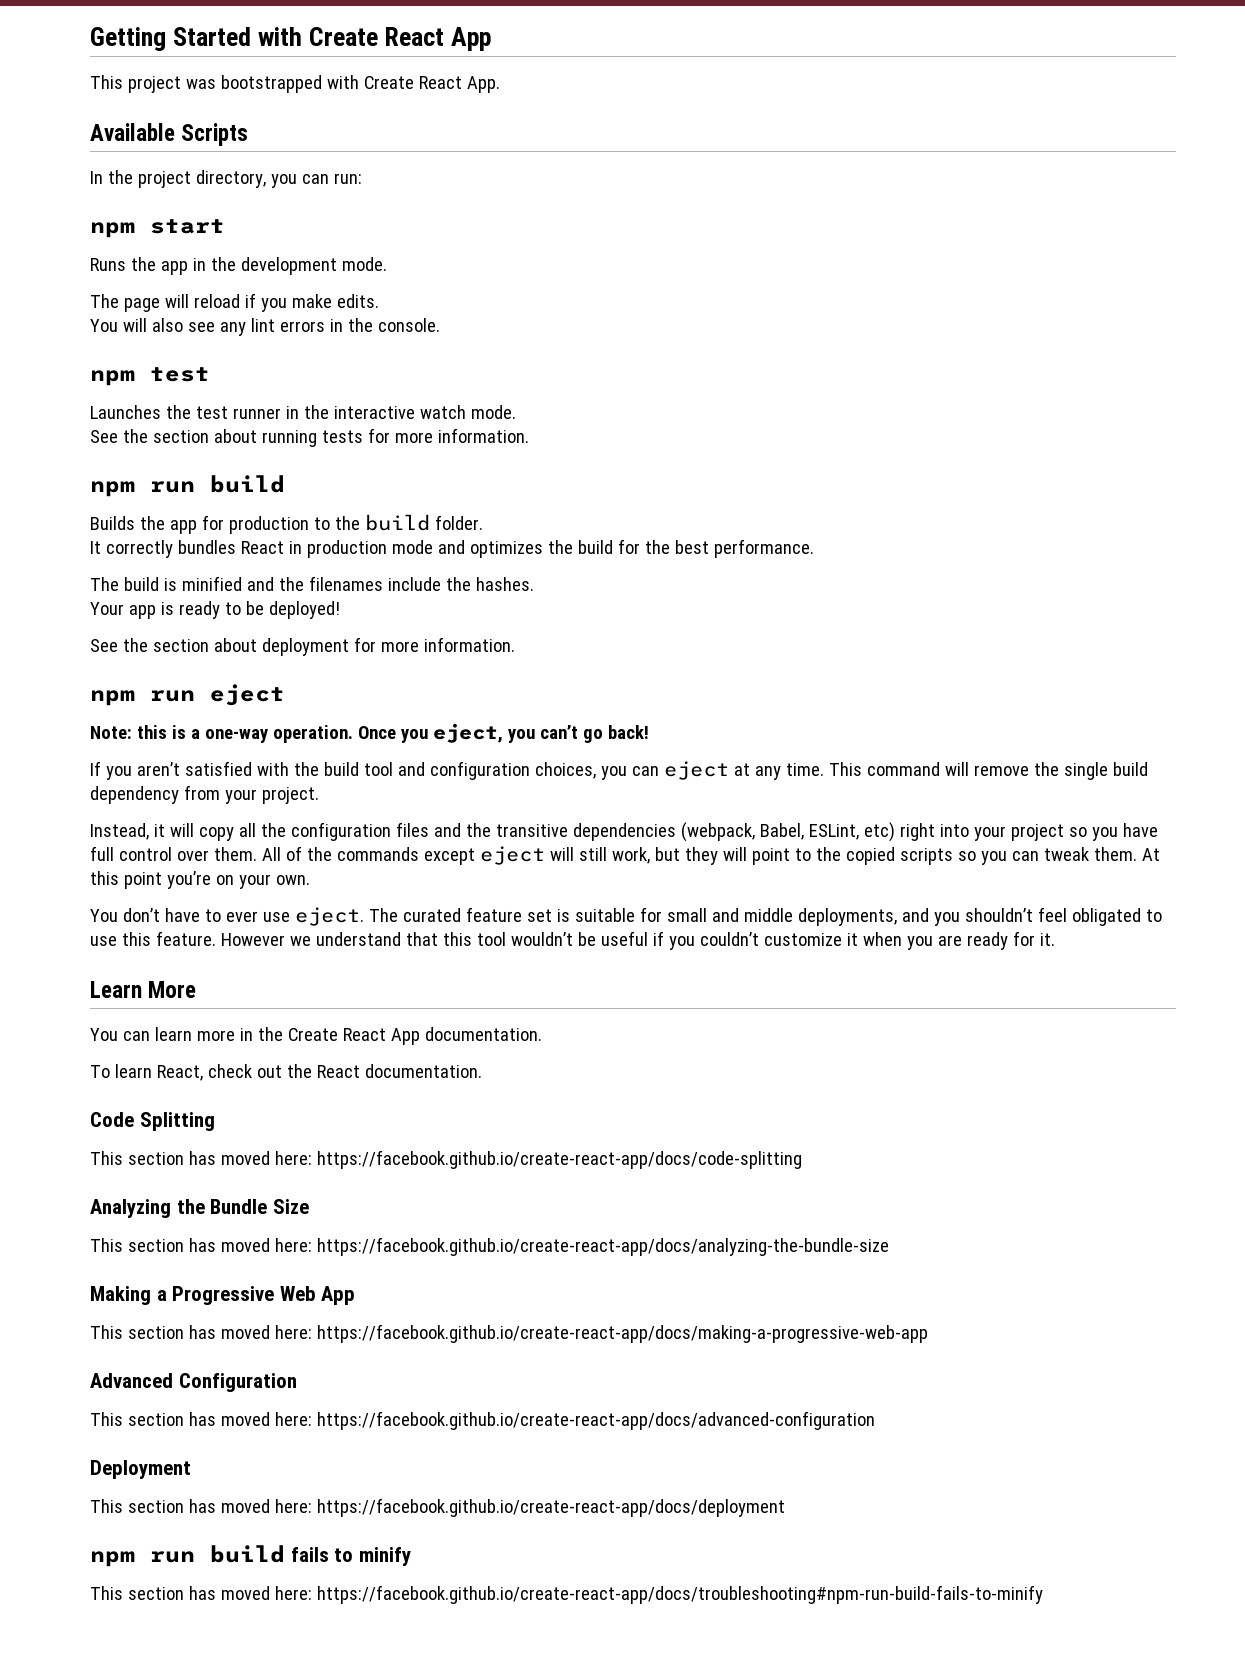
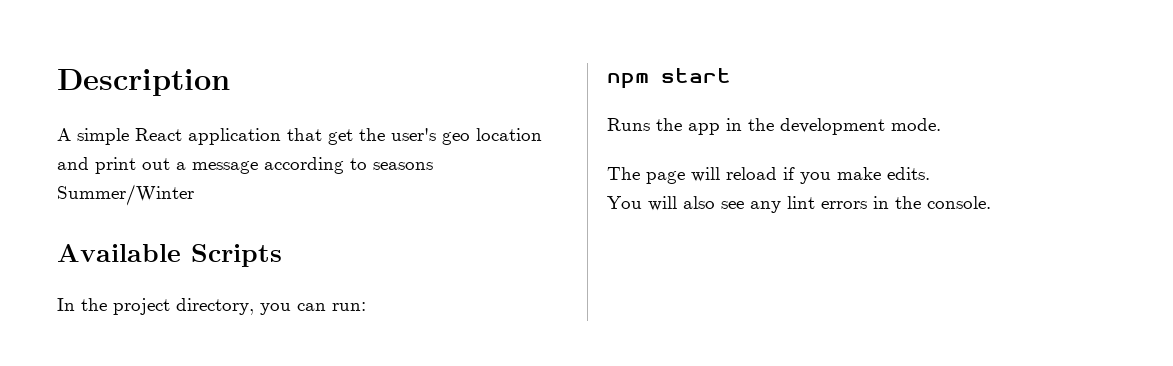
[90,27,492,51] [90,75,500,93] Getting Started with Create React App // This project was bootstrapped with Create React App. -> [57,69,230,96] [57,128,542,145] [57,157,433,174] [57,184,194,206] Description // A simple React application that get the user's geo location and print out a message according to seasons Summer/Winter
[90,367,210,386] [90,405,516,419] [90,428,529,447] [90,475,285,497] [90,514,483,534] [90,539,814,558] [90,576,534,591] [90,601,340,619] [90,637,515,656] [90,684,285,706] [90,723,649,743] [90,761,1148,780] [90,785,319,804] [90,822,1158,842] [90,846,1160,865] [90,871,310,889] [90,907,1162,926] [90,931,1055,950] [90,981,197,998] [90,1027,542,1045] [90,1064,482,1081] [90,1112,215,1131] [90,1150,802,1169] [90,1199,309,1218] [90,1237,889,1256] [90,1286,356,1305] [90,1324,928,1343] [90,1373,297,1392] [90,1411,875,1430] [90,1460,191,1479] [90,1498,785,1517] [90,1545,411,1567] [90,1585,1043,1604] // npm test // Launches the test runner in the interactive watch mode. // See the section about running tests for more information. // npm run build // Builds the app for production to the build folder. // It correctly bundles React in production mode and optimizes the build for the best performance. // The build is minified and the filenames include the hashes. // Your app is ready to be deployed! // See the section about deployment for more information. // npm run eject // Note: this is a one-way operation. Once you eject, you can’t go back! // If you aren’t satisfied with the build tool and configuration choices, you can eject at any time. This command will remove the single build dependency from your project. // Instead, it will copy all the configuration files and the transitive dependencies (webpack, Babel, ESLint, etc) right into your project so you have full control over them. All of the commands except eject will still work, but they will point to the copied scripts so you can tweak them. At this point you’re on your own. // You don’t have to ever use eject. The curated feature set is suitable for small and middle deployments, and you shouldn’t feel obligated to use this feature. However we understand that this tool wouldn’t be useful if you couldn’t customize it when you are ready for it. // Learn More // You can learn more in the Create React App documentation. // To learn React, check out the React documentation. // Code Splitting // This section has moved here: https://facebook.github.io/create-react-app/docs/code-splitting // Analyzing the Bundle Size // This section has moved here: https://facebook.github.io/create-react-app/docs/analyzing-the-bundle-size // Making a Progressive Web App // This section has moved here: https://facebook.github.io/create-react-app/docs/making-a-progressive-web-app // Advanced Configuration // This section has moved here: https://facebook.github.io/create-react-app/docs/advanced-configuration // Deployment // This section has moved here: https://facebook.github.io/create-react-app/docs/deployment // npm run build fails to minify // This section has moved here: https://facebook.github.io/create-react-app/docs/troubleshooting#npm-run-build-fails-to-minify -> (991, 202) none

